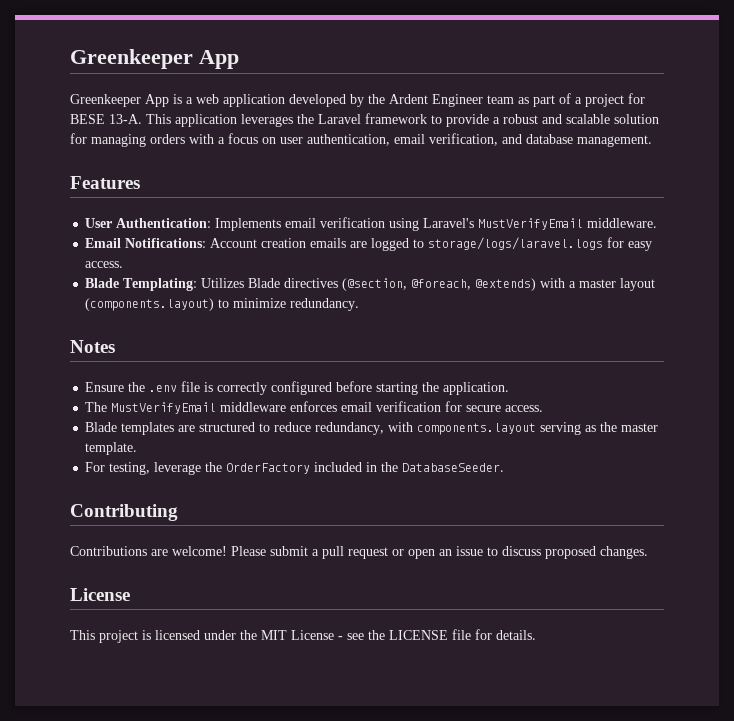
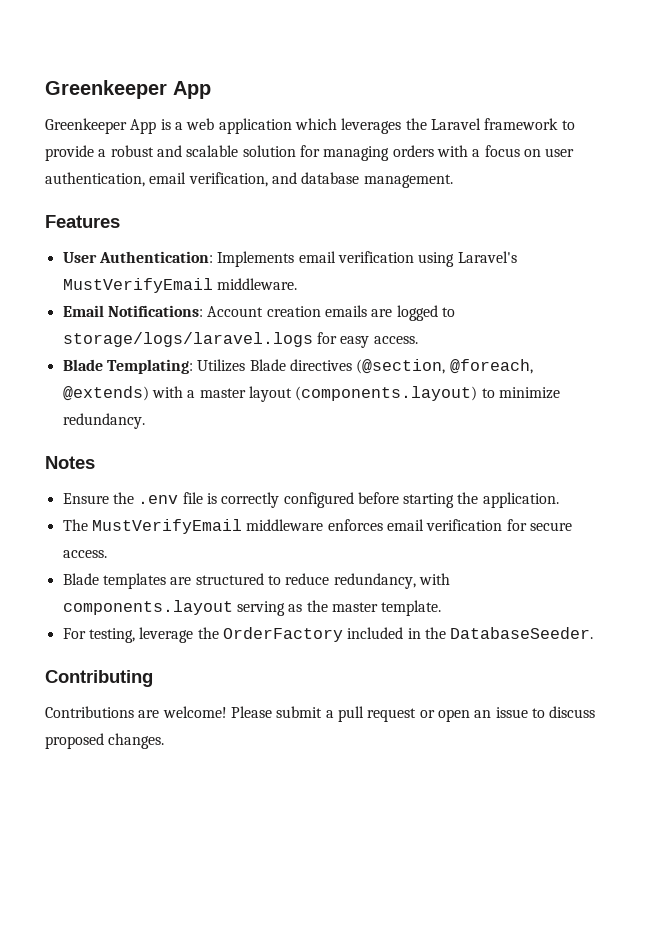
[289,93,645,107] [70,114,237,127] developed by the Ardent Engineer team as part of a project for BESE 13-A. This application -> [294,118,337,130] which
[70,588,130,601] [70,629,536,643] // License // This project is licensed under the MIT License - see the LICENSE file for details. -> (165, 741) none

